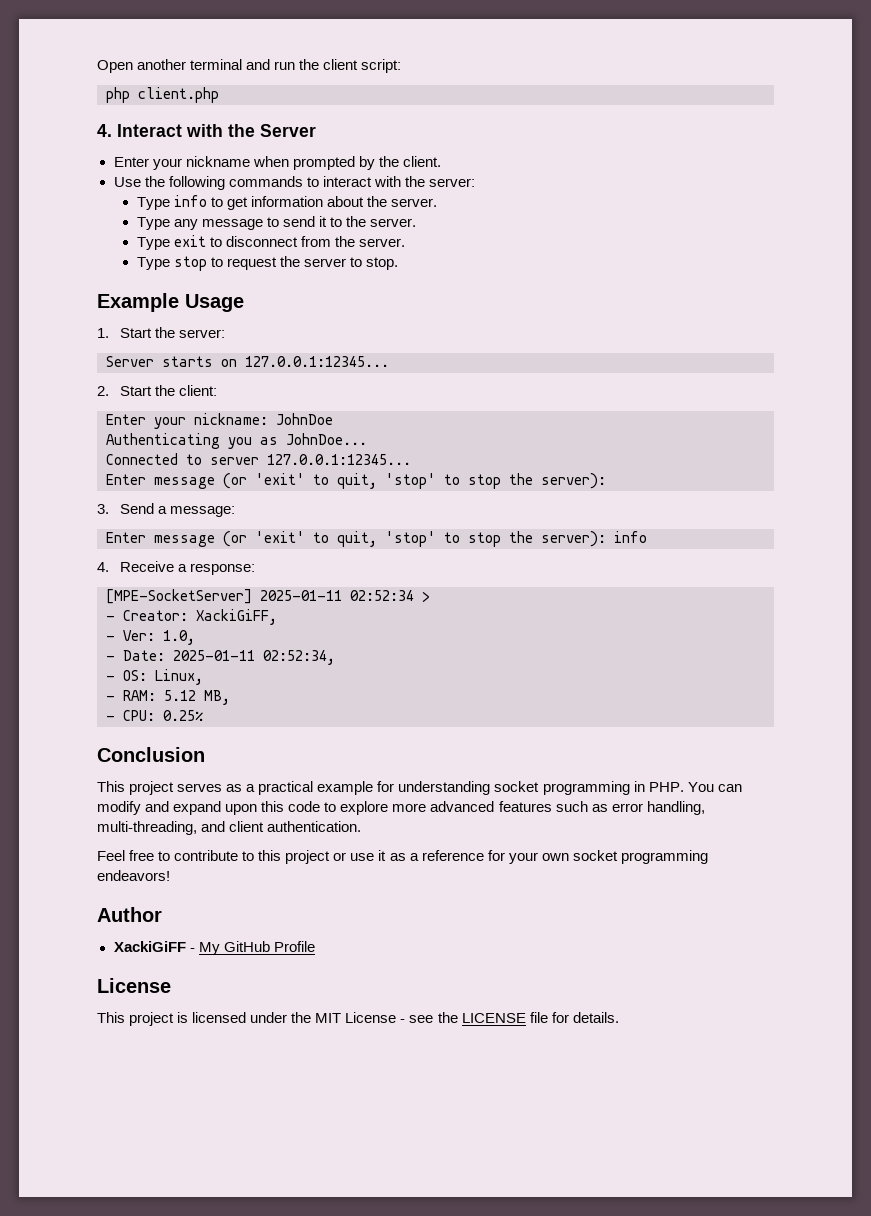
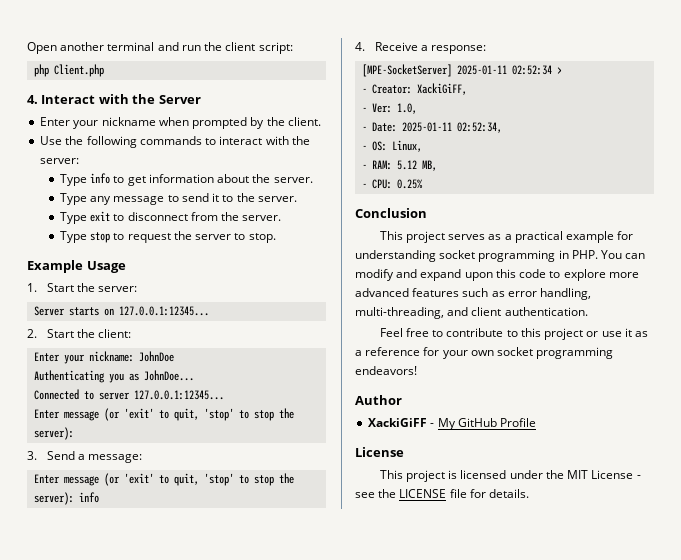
[138,87,219,103] client.php -> [54,64,105,77] Client.php

